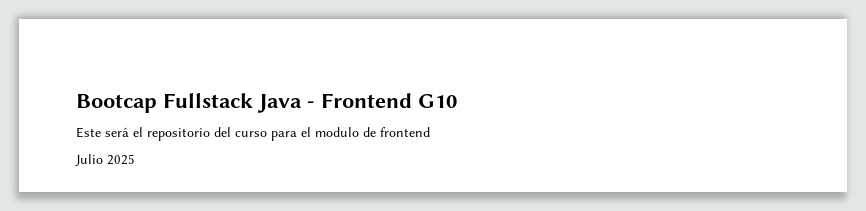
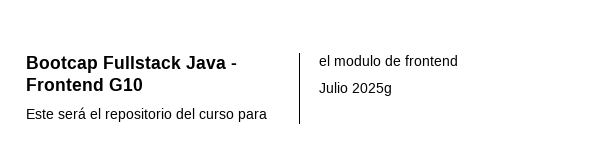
[107,154,135,165] 2025 -> [352,83,392,96] 2025g

